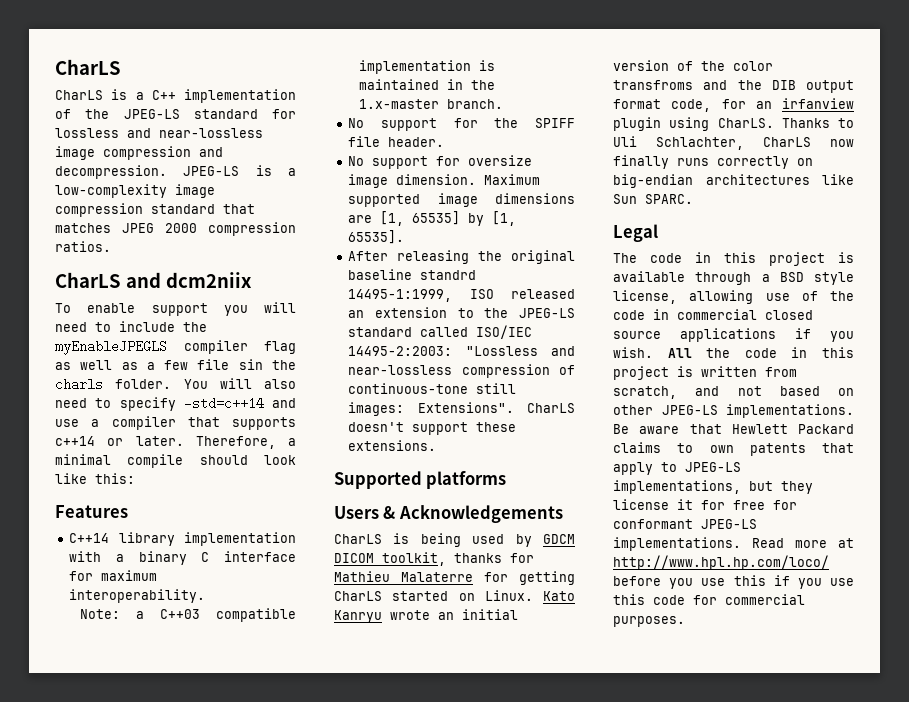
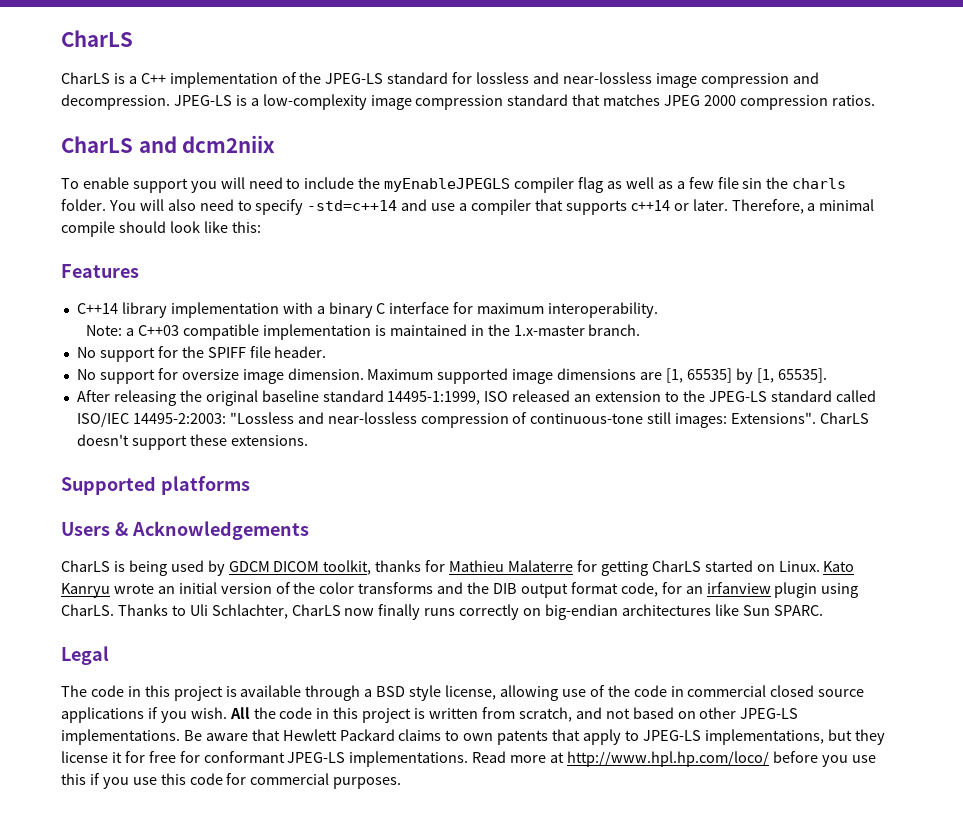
[420,270,477,280] standrd -> [322,390,384,402] standard
[613,80,693,90] transfroms -> [358,582,434,594] transforms

